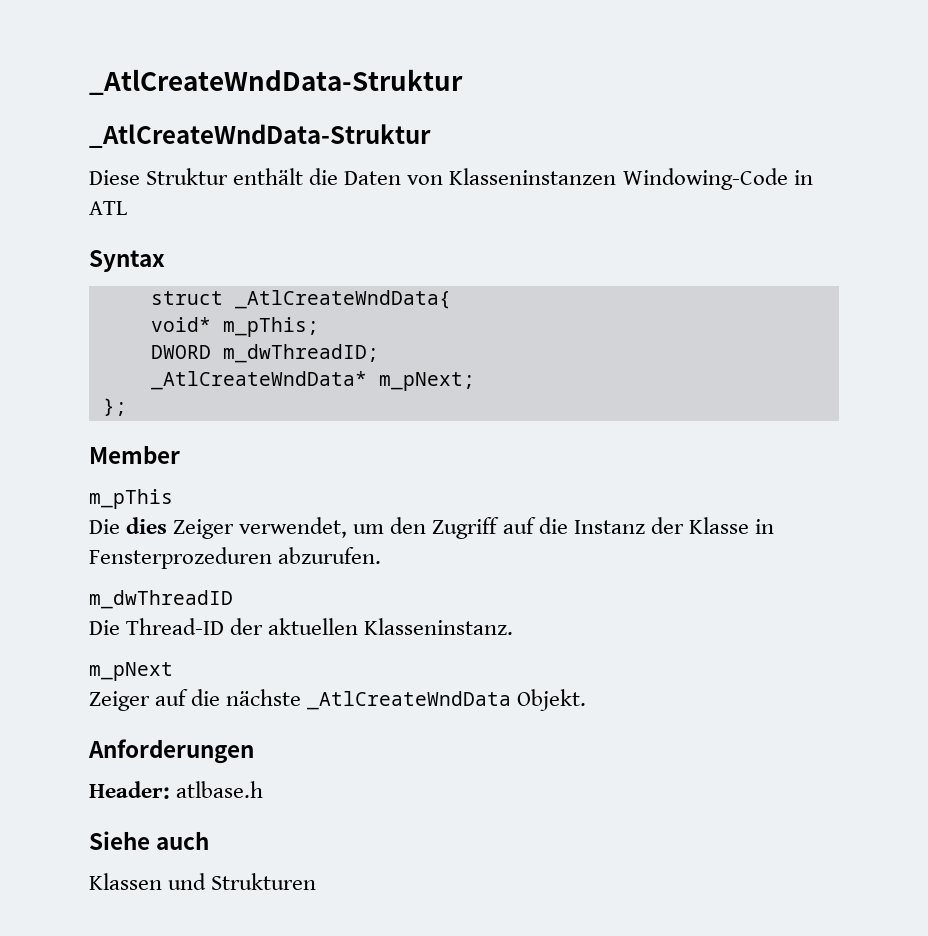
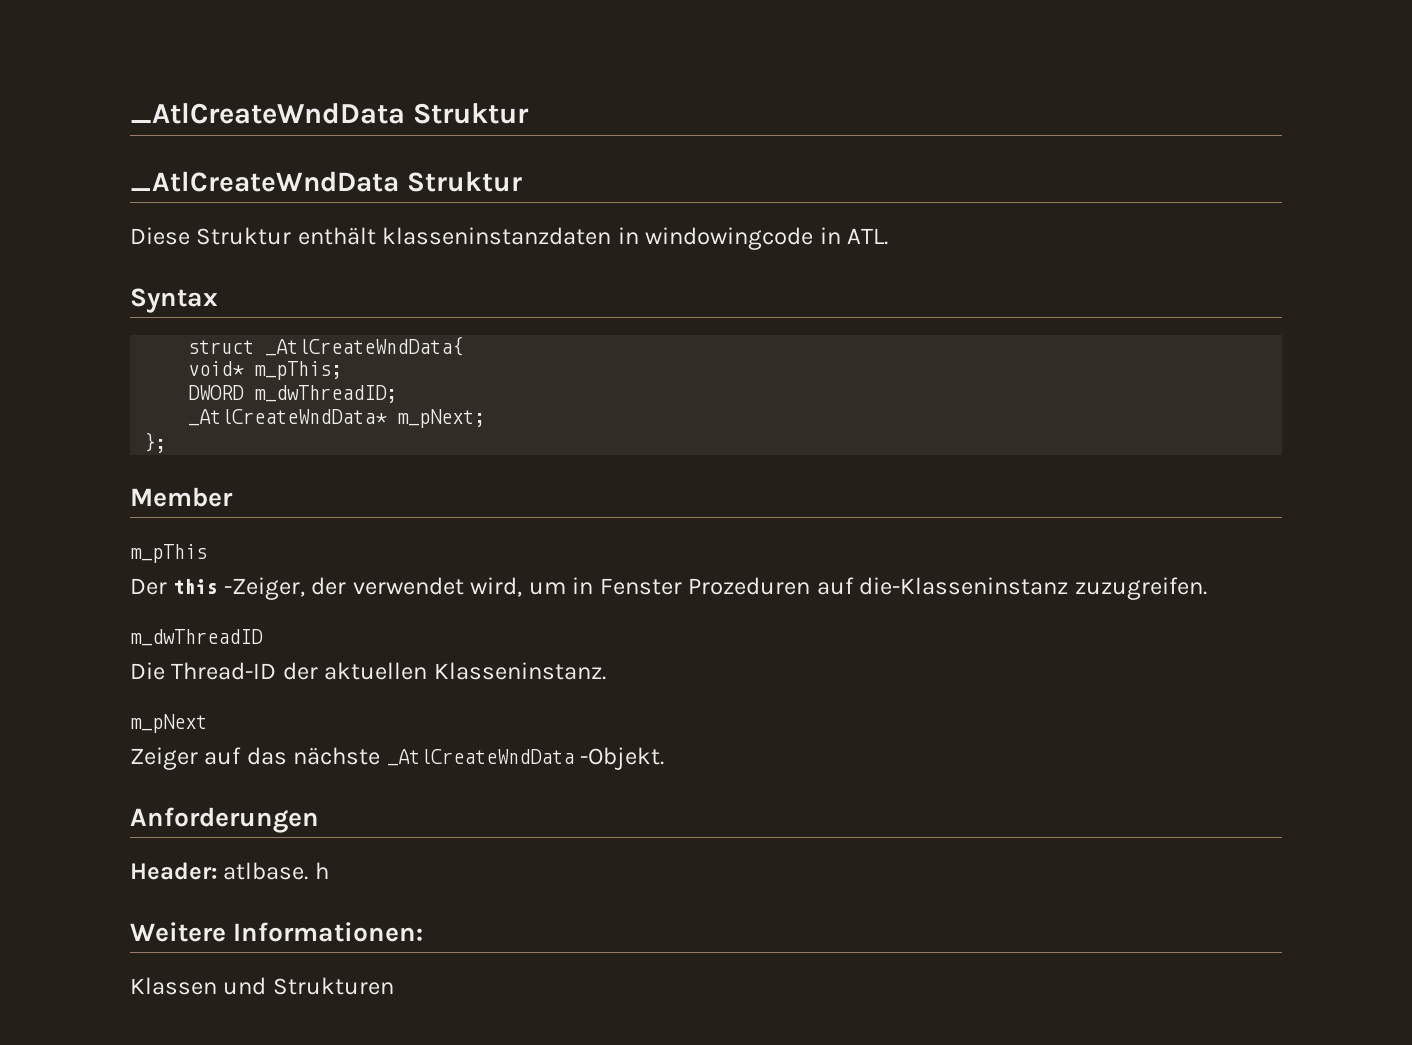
[89,69,463,95] [89,124,431,148] _AtlCreateWndData-Struktur // _AtlCreateWndData-Struktur -> [130,103,529,124] [130,171,522,192] _AtlCreateWndData Struktur // _AtlCreateWndData Struktur
[309,168,813,190] [89,201,127,215] die Daten von Klasseninstanzen Windowing-Code in ATL -> [382,227,889,250] klasseninstanzdaten in windowingcode in ATL.
[89,517,774,539] [89,547,382,569] Die dies Zeiger verwendet, um den Zugriff auf die Instanz der Klasse in Fensterprozeduren abzurufen. -> [130,577,1207,600] Der this -Zeiger, der verwendet wird, um in Fenster Prozeduren auf die-Klasseninstanz zuzugreifen.
[191,689,221,706] die -> [246,747,287,765] das
[517,689,587,711] Objekt. -> [580,747,665,770] -Objekt.
[176,781,264,798] [89,831,210,850] atlbase.h // Siehe auch -> [223,862,329,880] [130,922,424,942] atlbase. h // Weitere Informationen:

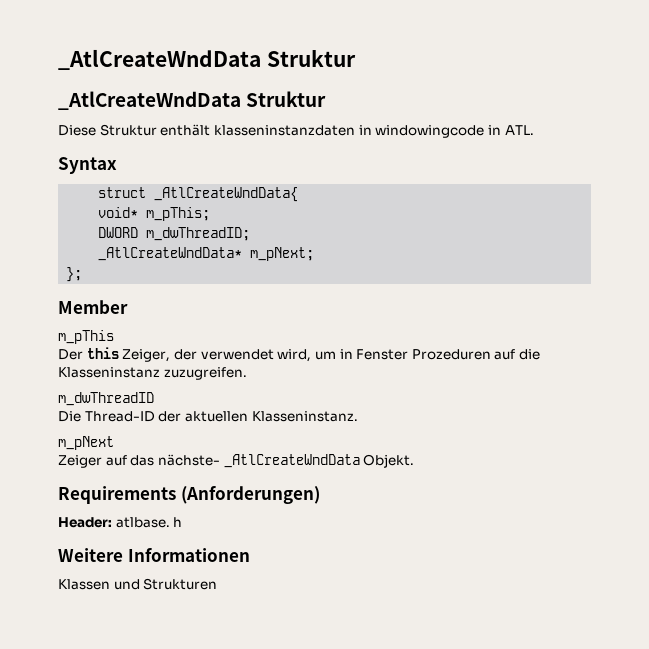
[223,577,305,600] -Zeiger, -> [122,349,171,362] Zeiger,
[859,577,1069,595] die-Klasseninstanz -> [519,349,541,360] [58,367,160,378] die Klasseninstanz
[293,747,665,770] [130,807,319,833] nächste _AtlCreateWndData -Objekt. // Anforderungen -> [157,454,415,468] [58,486,320,504] nächste- _AtlCreateWndData Objekt. // Requirements (Anforderungen)
[233,922,424,942] Informationen: -> [127,548,250,562] Informationen

